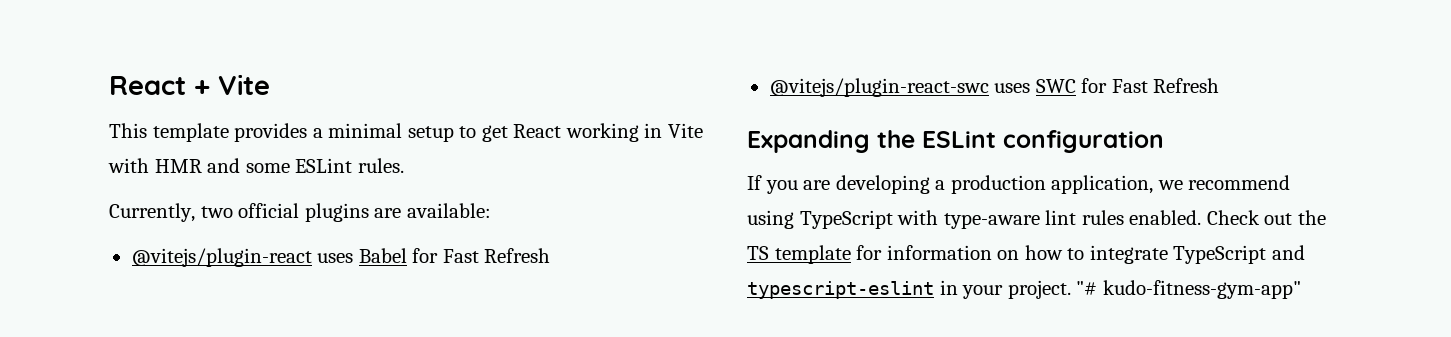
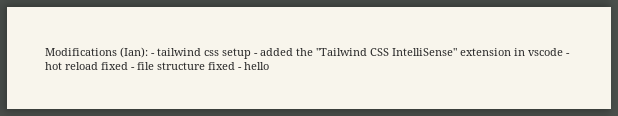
[109,74,270,95] [109,123,703,142] [108,158,404,173] [109,203,491,222] [131,248,551,267] [769,78,1220,97] [747,130,1164,153] [747,175,1291,194] [747,210,1326,229] [747,245,1305,264] [747,280,1301,299] React + Vite // This template provides a minimal setup to get React working in Vite with HMR and some ESLint rules. // Currently, two official plugins are available: // @vitejs/plugin-react uses Babel for Fast Refresh // @vitejs/plugin-react-swc uses SWC for Fast Refresh // Expanding the ESLint configuration // If you are developing a production application, we recommend using TypeScript with type-aware lint rules enabled. Check out the TS template for information on how to integrate TypeScript and typescript-eslint in your project. "# kudo-fitness-gym-app" -> [45,47,570,59] [45,62,269,70] Modifications (Ian): - tailwind css setup - added the "Tailwind CSS IntelliSense" extension in vscode - hot reload fixed - file structure fixed - hello

